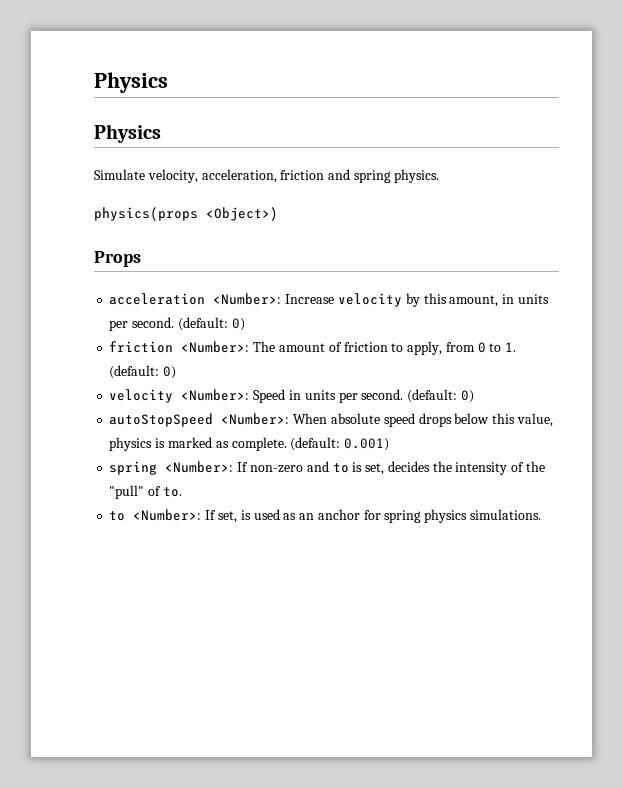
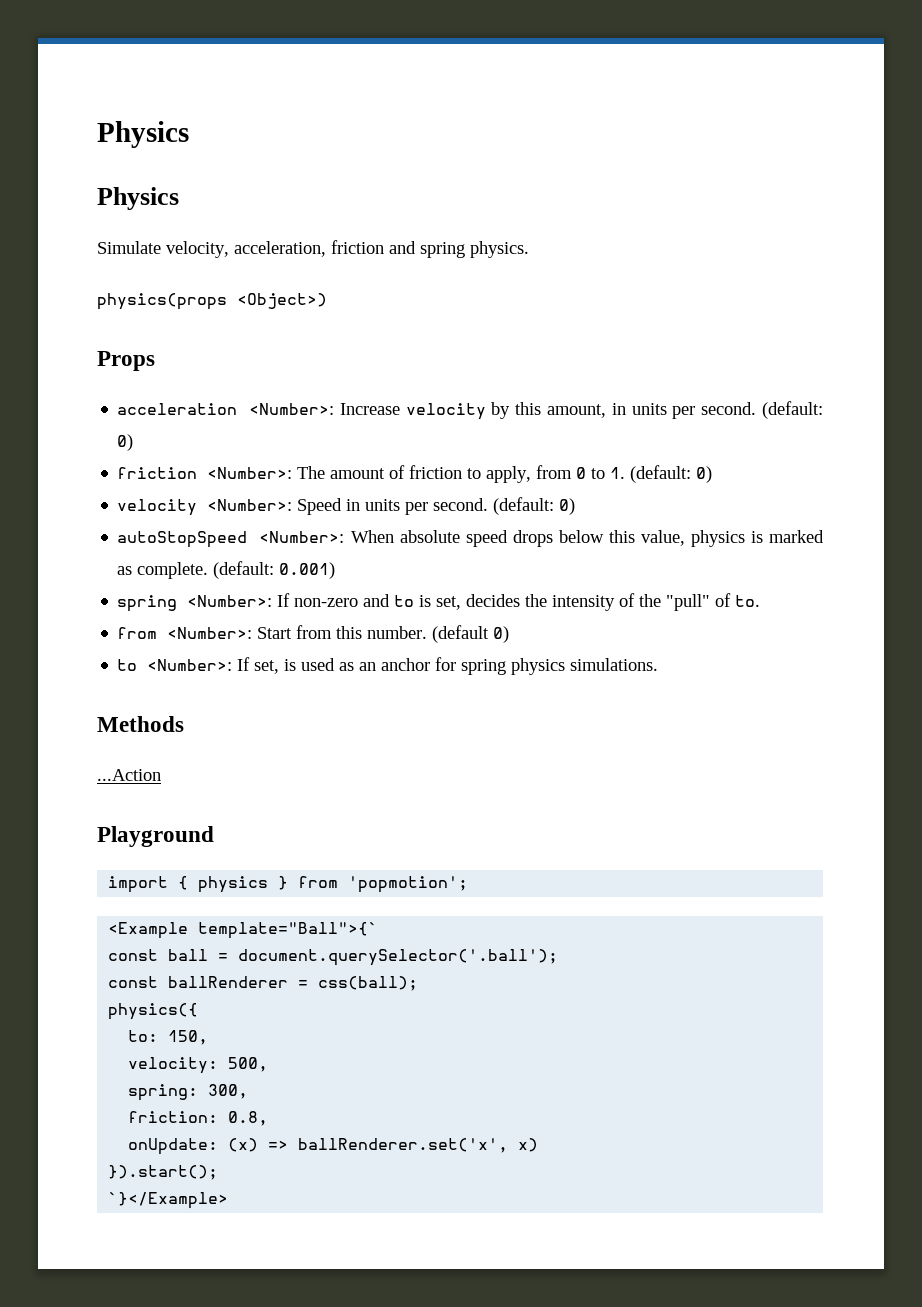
(182, 492) none -> [117,625,510,643] // from <Number>: Start from this number. (default 0)
(541, 514) none -> [97,716,184,732] [97,769,161,781] [97,826,214,847] [108,876,469,893] [108,922,379,939] [108,949,559,966] [108,976,419,991] [108,1003,199,1020] [128,1030,209,1045] [128,1057,269,1074] [128,1084,249,1101] [128,1111,269,1126] [128,1138,539,1155] [108,1165,219,1180] [108,1192,229,1209] // Methods // ...Action // Playground // import { physics } from 'popmotion'; // <Example template="Ball">{` // const ball = document.querySelector('.ball'); // const ballRenderer = css(ball); // physics({ // to: 150, // velocity: 500, // spring: 300, // friction: 0.8, // onUpdate: (x) => ballRenderer.set('x', x) // }).start(); // `}</Example>

